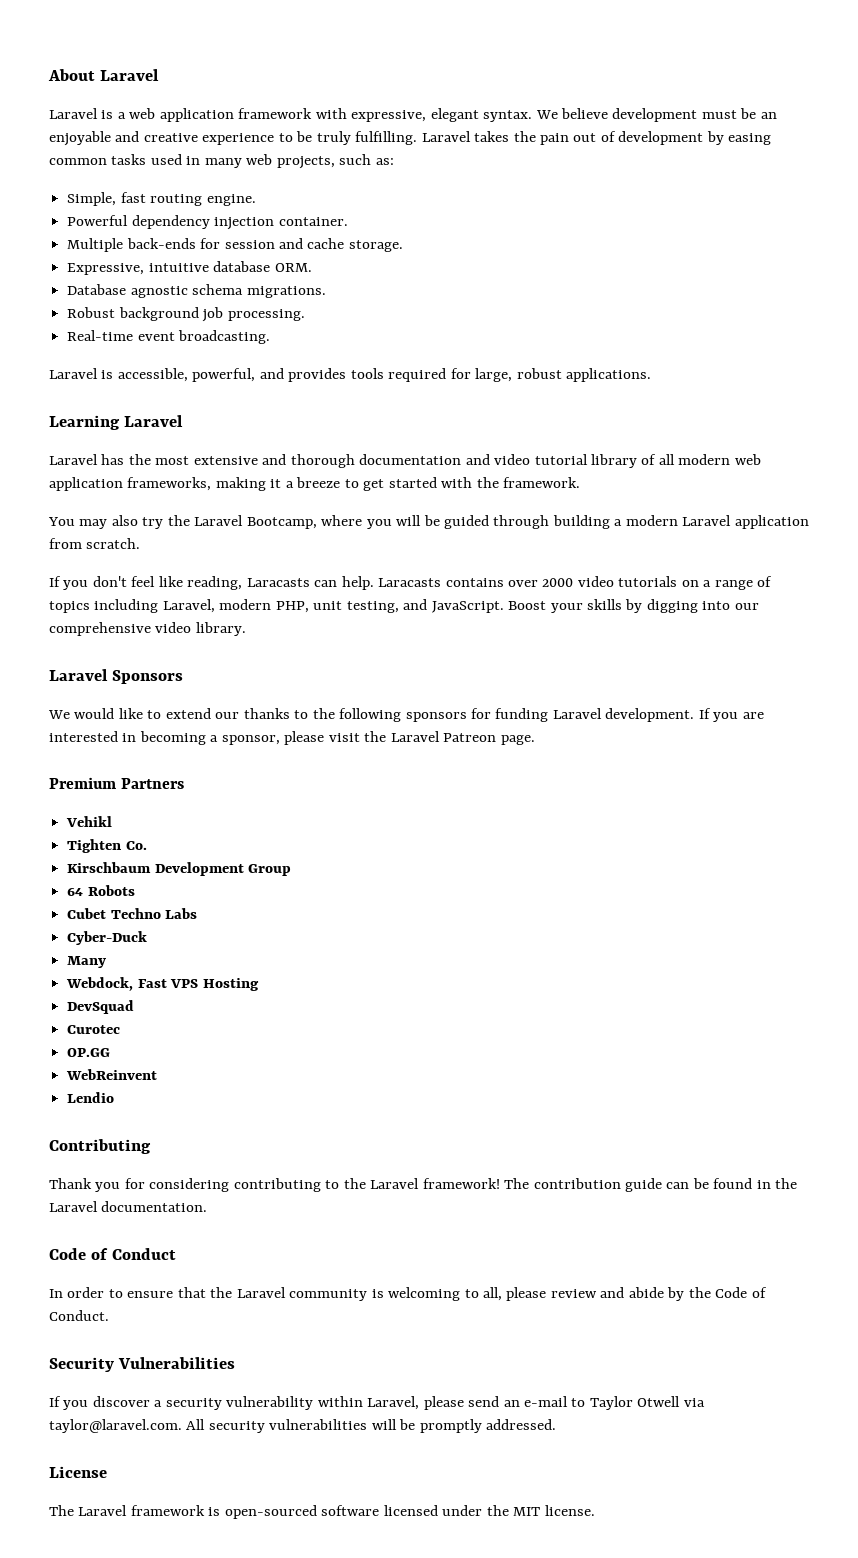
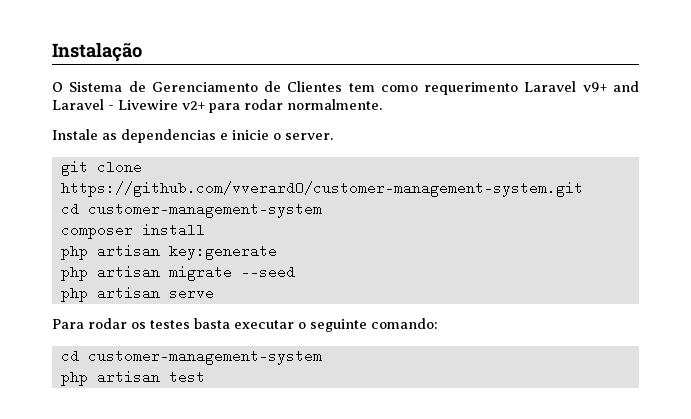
[48,69,160,81] [49,108,777,122] [49,131,772,146] [49,154,394,169] [67,192,256,206] [67,215,348,230] [67,238,403,252] [67,261,312,275] [67,284,326,298] [67,307,305,322] [67,330,271,344] [49,368,652,382] [49,415,184,430] [49,454,761,468] [49,477,581,491] [48,515,809,529] [49,538,141,549] [49,576,773,590] [49,599,759,613] [49,622,246,636] [49,669,184,684] [48,708,764,722] [49,731,535,745] [49,777,184,789] [66,816,113,827] [67,839,147,853] [67,862,292,876] [67,885,135,896] [67,908,198,919] [67,931,148,945] [67,956,107,968] [66,977,259,991] [67,1000,135,1014] [67,1025,121,1034] [67,1048,111,1057] [66,1069,158,1080] [67,1092,115,1103] [49,1139,151,1154] [49,1178,798,1192] [49,1201,208,1212] [49,1248,177,1260] [49,1287,767,1301] [49,1310,109,1321] [49,1357,236,1372] [49,1396,705,1410] [49,1419,557,1433] [49,1466,107,1478] [49,1505,595,1519] About Laravel // Laravel is a web application framework with expressive, elegant syntax. We believe development must be an enjoyable and creative experience to be truly fulfilling. Laravel takes the pain out of development by easing common tasks used in many web projects, such as: // Simple, fast routing engine. // Powerful dependency injection container. // Multiple back-ends for session and cache storage. // Expressive, intuitive database ORM. // Database agnostic schema migrations. // Robust background job processing. // Real-time event broadcasting. // Laravel is accessible, powerful, and provides tools required for large, robust applications. // Learning Laravel // Laravel has the most extensive and thorough documentation and video tutorial library of all modern web application frameworks, making it a breeze to get started with the framework. // You may also try the Laravel Bootcamp, where you will be guided through building a modern Laravel application from scratch. // If you don't feel like reading, Laracasts can help. Laracasts contains over 2000 video tutorials on a range of topics including Laravel, modern PHP, unit testing, and JavaScript. Boost your skills by digging into our comprehensive video library. // Laravel Sponsors // We would like to extend our thanks to the following sponsors for funding Laravel development. If you are interested in becoming a sponsor, please visit the Laravel Patreon page. // Premium Partners // Vehikl // Tighten Co. // Kirschbaum Development Group // 64 Robots // Cubet Techno Labs // Cyber-Duck // Many // Webdock, Fast VPS Hosting // DevSquad // Curotec // OP.GG // WebReinvent // Lendio // Contributing // Thank you for considering contributing to the Laravel framework! The contribution guide can be found in the Laravel documentation. // Code of Conduct // In order to ensure that the Laravel community is welcoming to all, please review and abide by the Code of Conduct. // Security Vulnerabilities // If you discover a security vulnerability within Laravel, please send an e-mail to Taylor Otwell via taylor@laravel.com. All security vulnerabilities will be promptly addressed. // License // The Laravel framework is open-sourced software licensed under the MIT license. -> [52,42,142,62] [52,81,639,95] [52,99,382,113] [52,129,333,143] [60,160,142,176] [60,181,583,197] [60,202,322,218] [60,223,205,239] [60,244,277,260] [60,265,295,281] [60,286,214,302] [52,318,438,332] [60,349,322,365] [60,370,205,386] Instalação // O Sistema de Gerenciamento de Clientes tem como requerimento Laravel v9+ and Laravel - Livewire v2+ para rodar normalmente. // Instale as dependencias e inicie o server. // git clone https://github.com/vverardO/customer-management-system.git // cd customer-management-system // composer install // php artisan key:generate // php artisan migrate --seed // php artisan serve // Para rodar os testes basta executar o seguinte comando: // cd customer-management-system // php artisan test

